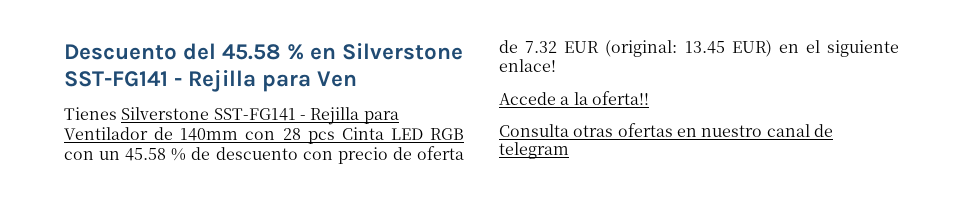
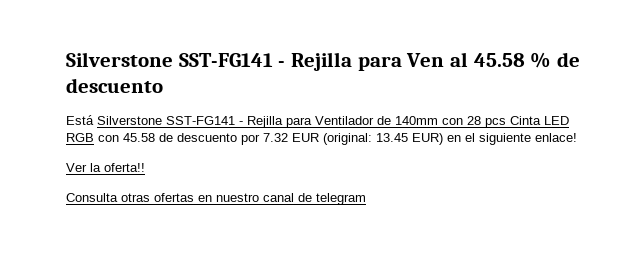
[64,43,337,60] Descuento del 45.58 % en -> (66, 59) none
[64,107,117,120] // Tienes -> [450,52,581,68] [66,78,163,93] [66,115,94,125] al 45.58 % de descuento // Está
[99,146,464,164] [499,40,518,53] un 45.58 % de descuento con precio de oferta de -> [123,133,260,145] 45.58 de descuento por
[499,92,570,105] Accede a -> [66,163,87,172] Ver

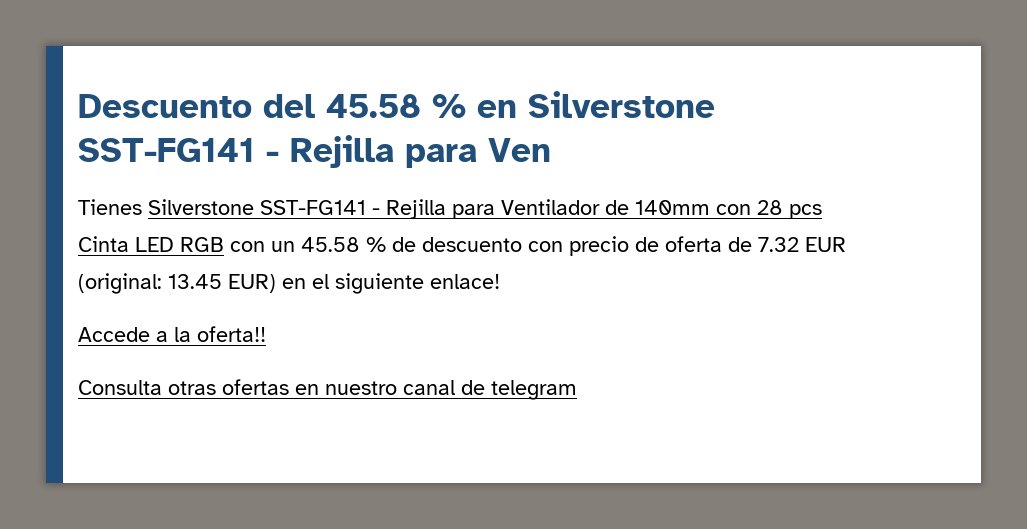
(66, 59) none -> [78,94,517,118] Descuento del 45.58 % en
[450,52,581,68] [66,78,163,93] [66,115,94,125] al 45.58 % de descuento // Está -> [78,199,142,215] // Tienes
[123,133,260,145] 45.58 de descuento por -> [271,236,752,256] un 45.58 % de descuento con precio de oferta de
[66,163,87,172] Ver -> [78,327,168,342] Accede a

